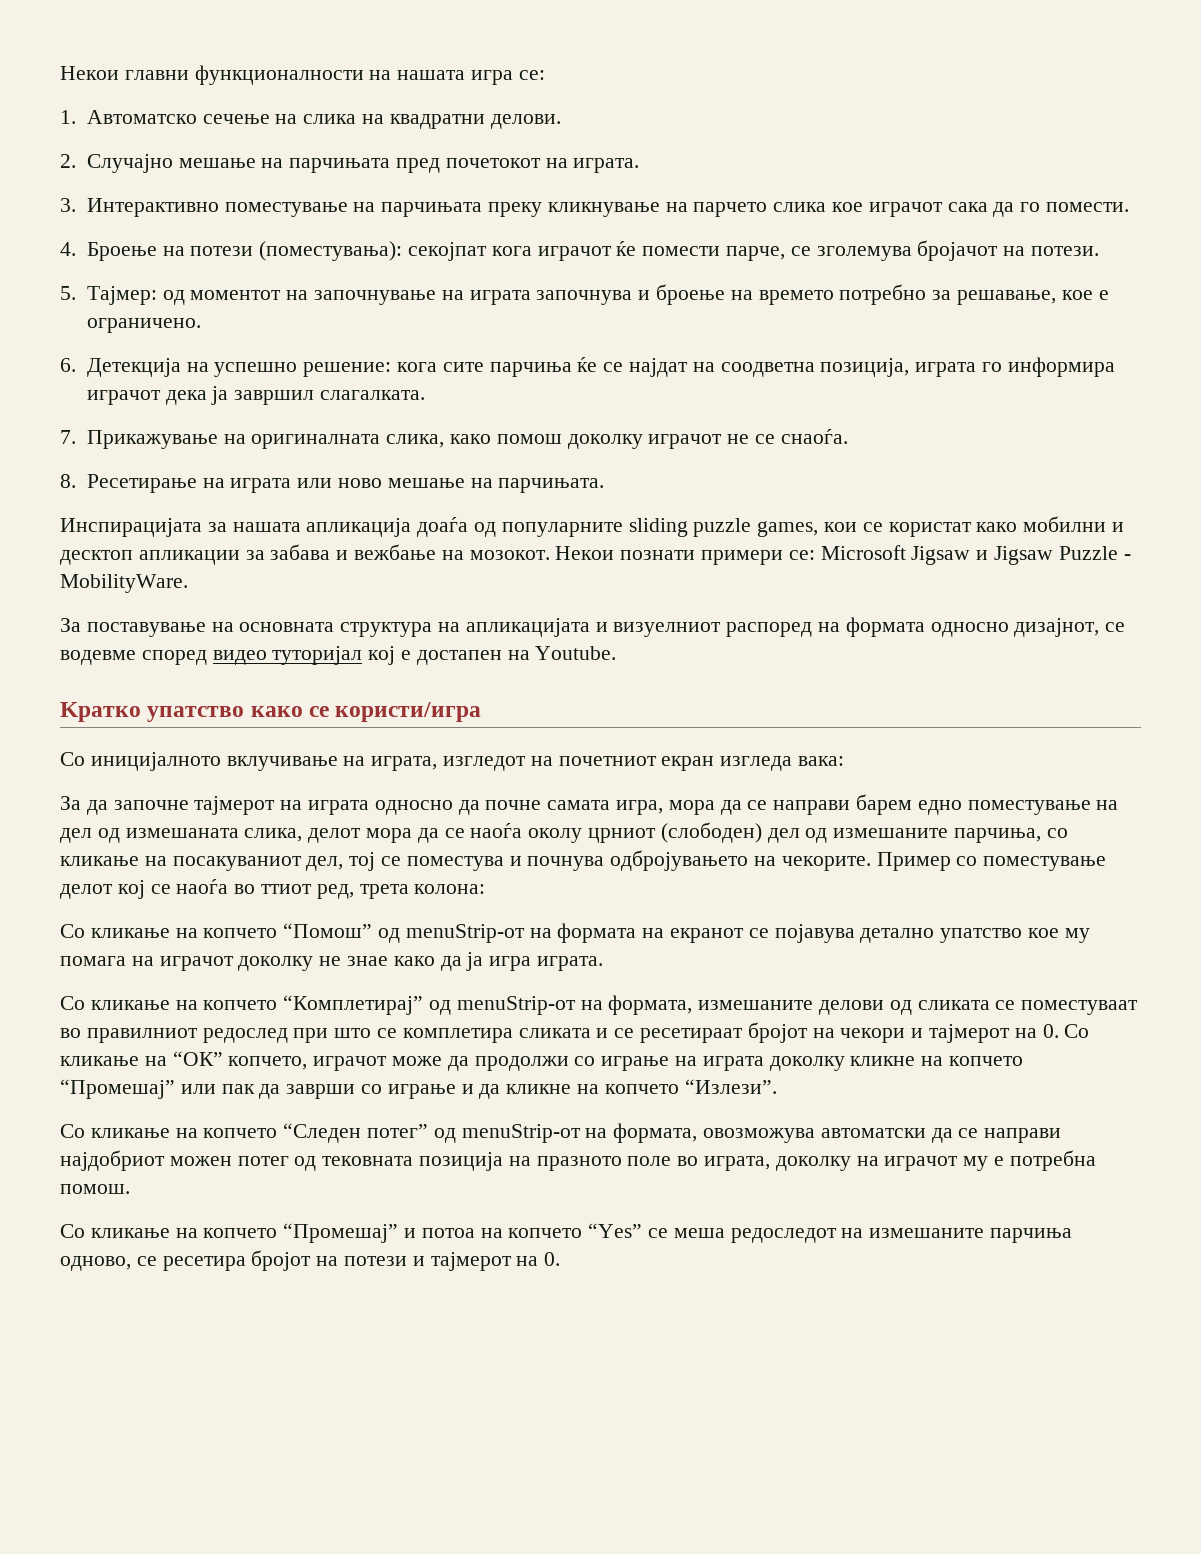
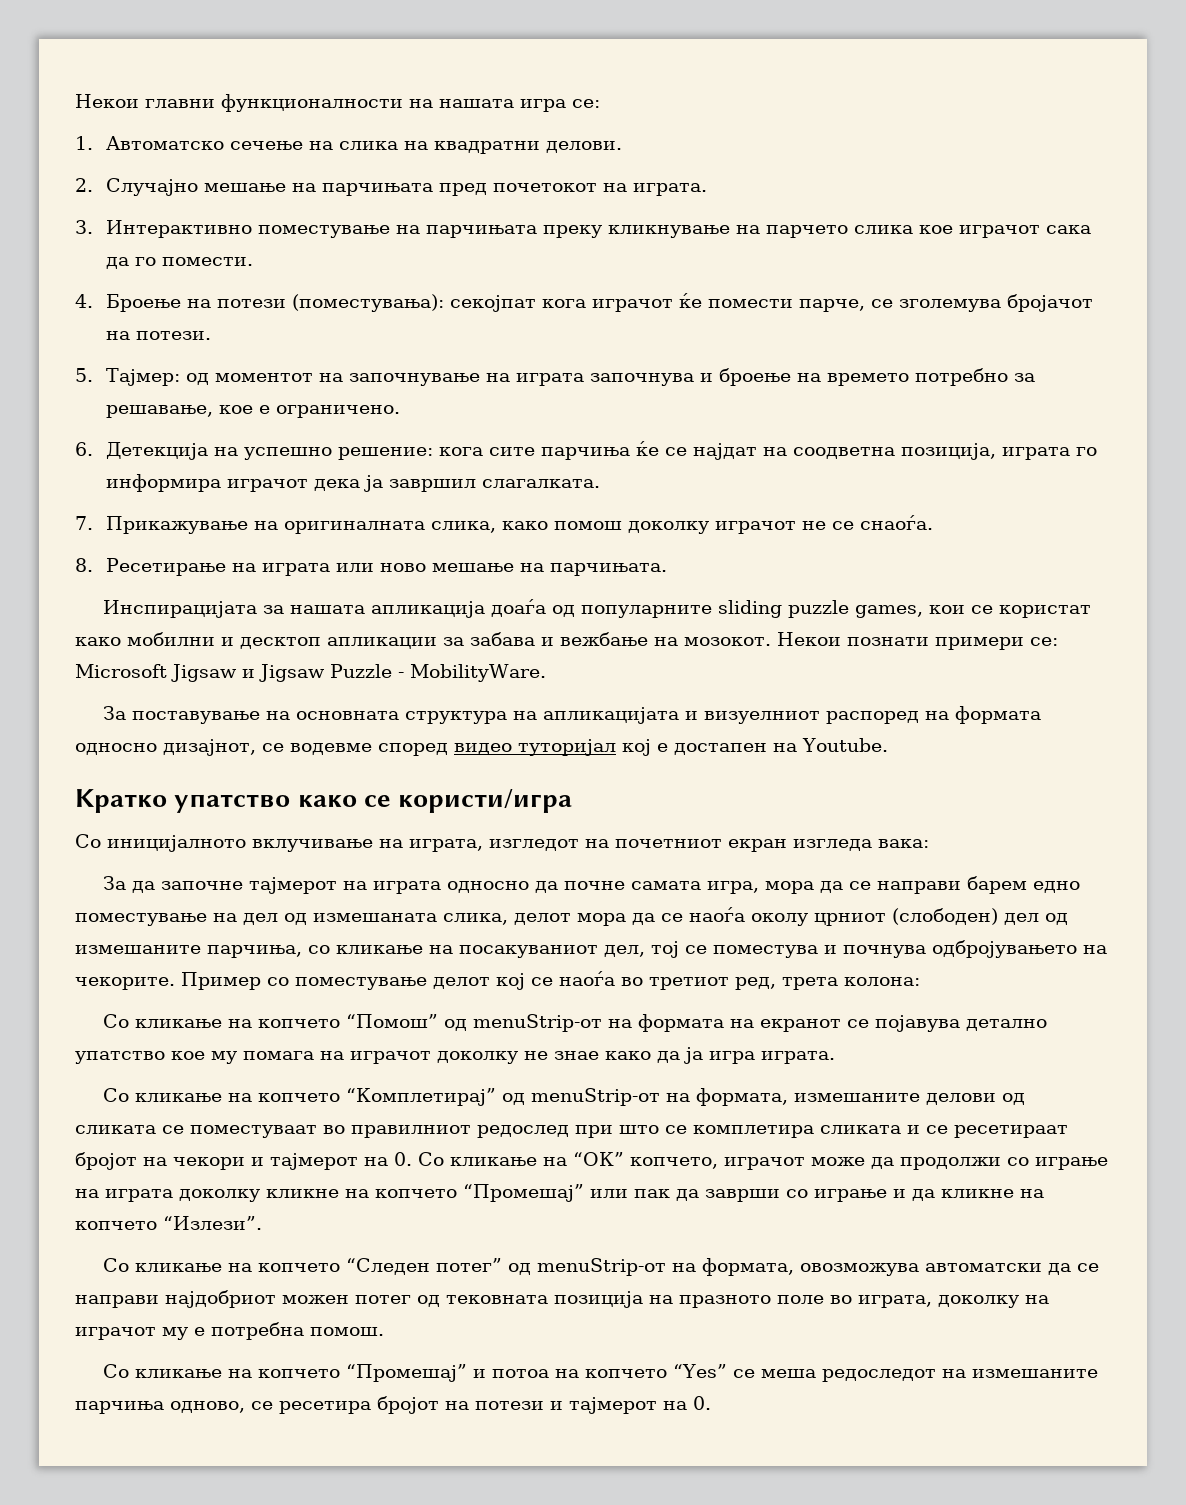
[261,884,313,894] ттиот -> [649,977,729,990] тpeтиот

